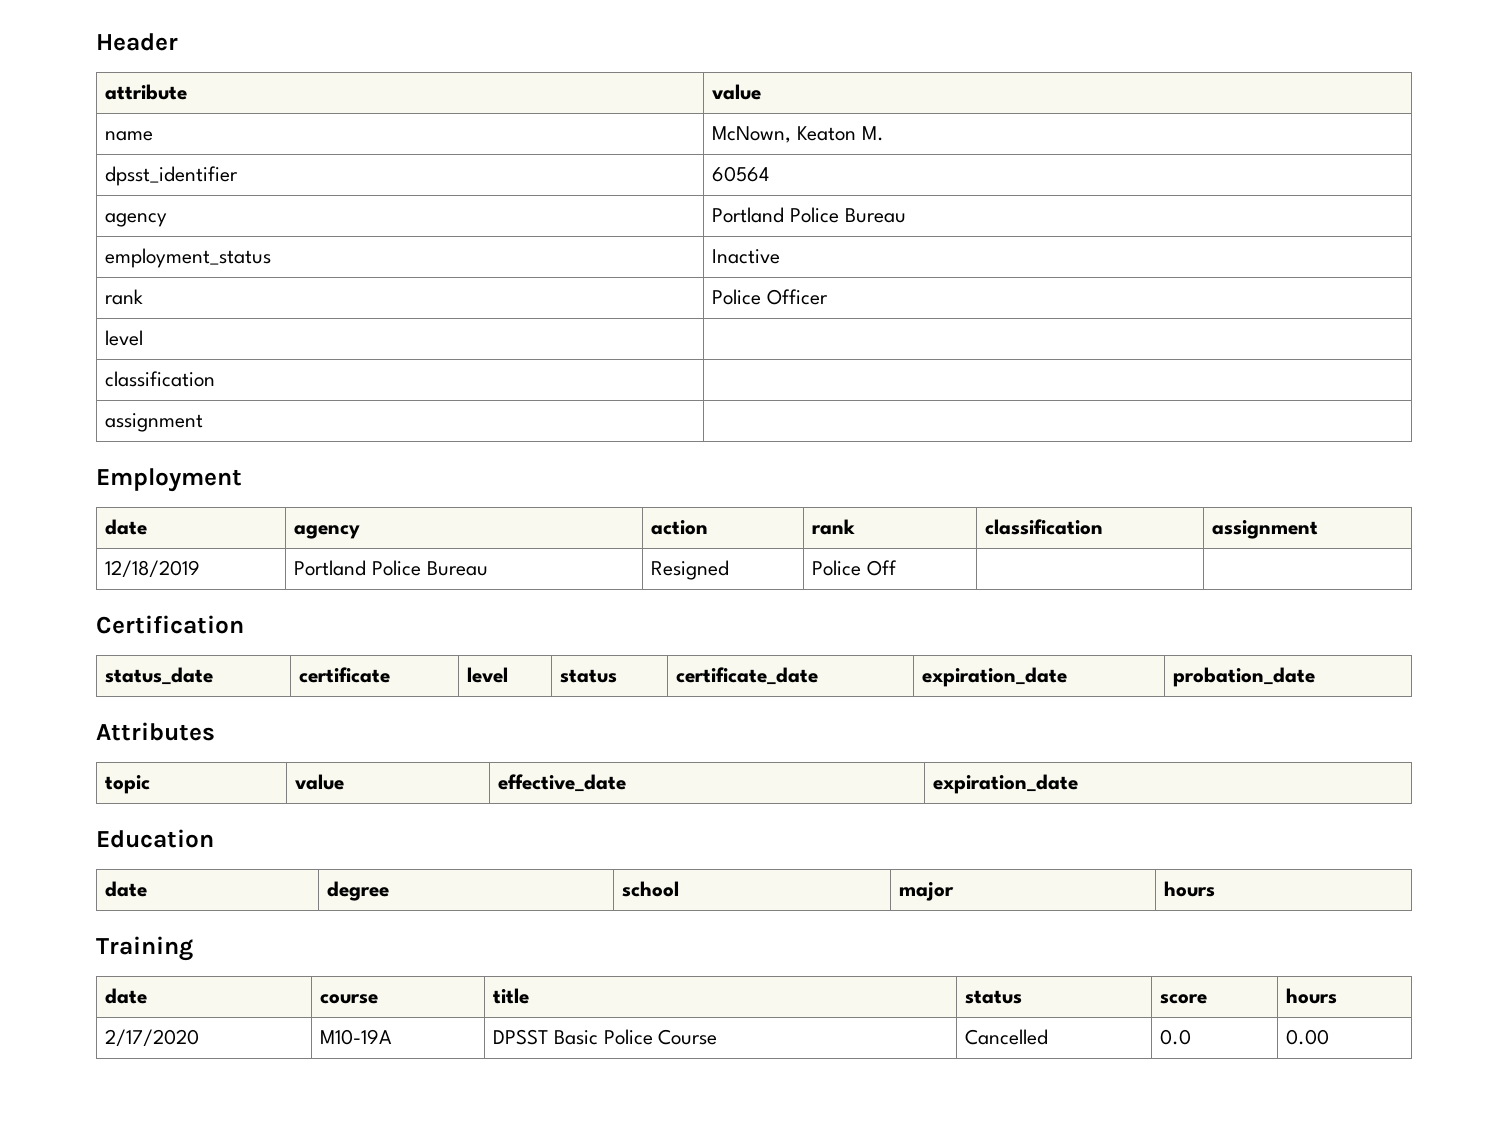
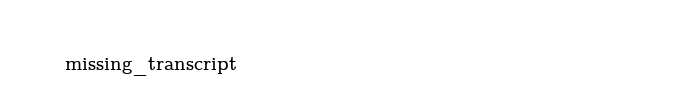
[96,33,178,51] [105,84,188,100] [712,84,762,100] [105,131,154,141] [712,126,884,143] [105,166,239,186] [712,166,770,182] [105,213,168,227] [712,207,906,223] [105,248,272,268] [712,249,781,264] [105,289,144,305] [712,289,828,305] [105,330,144,346] [105,371,216,387] [105,413,204,432] [96,468,242,492] [105,519,148,535] [294,525,361,539] [651,520,709,535] [812,519,856,535] [985,519,1104,535] [1212,520,1319,539] [105,560,201,578] [294,560,488,576] [651,560,730,580] [812,560,897,576] [96,615,244,634] [105,667,214,685] [299,667,391,683] [467,667,509,683] [560,669,618,683] [676,667,819,685] [922,667,1068,687] [1173,667,1316,687] [96,722,215,741] [105,775,151,794] [295,774,345,790] [498,774,627,792] [933,774,1079,794] [96,829,214,848] [105,881,148,897] [327,881,390,901] [622,881,680,897] [899,882,955,901] [1164,881,1216,897] [96,936,193,961] [105,988,148,1004] [320,994,379,1004] [493,988,530,1004] [965,990,1023,1004] [1160,994,1208,1004] [1286,988,1338,1004] [105,1029,200,1047] [320,1029,393,1045] [493,1029,718,1045] [965,1029,1049,1045] [1160,1029,1192,1045] [1286,1029,1330,1045] Header // attribute | value // name | McNown, Keaton M. // dpsst_identifier | 60564 // agency | Portland Police Bureau // employment_status | Inactive // rank | Police Officer // level | // classification | // assignment | // Employment // date | agency | action | rank | classification | assignment // 12/18/2019 | Portland Police Bureau | Resigned | Police Off | | // Certification // status_date | certificate | level | status | certificate_date | expiration_date | probation_date // Attributes // topic | value | effective_date | expiration_date // Education // date | degree | school | major | hours // Training // date | course | title | status | score | hours // 2/17/2020 | M10-19A | DPSST Basic Police Course | Cancelled | 0.0 | 0.00 -> [65,57,237,76] missing_transcript

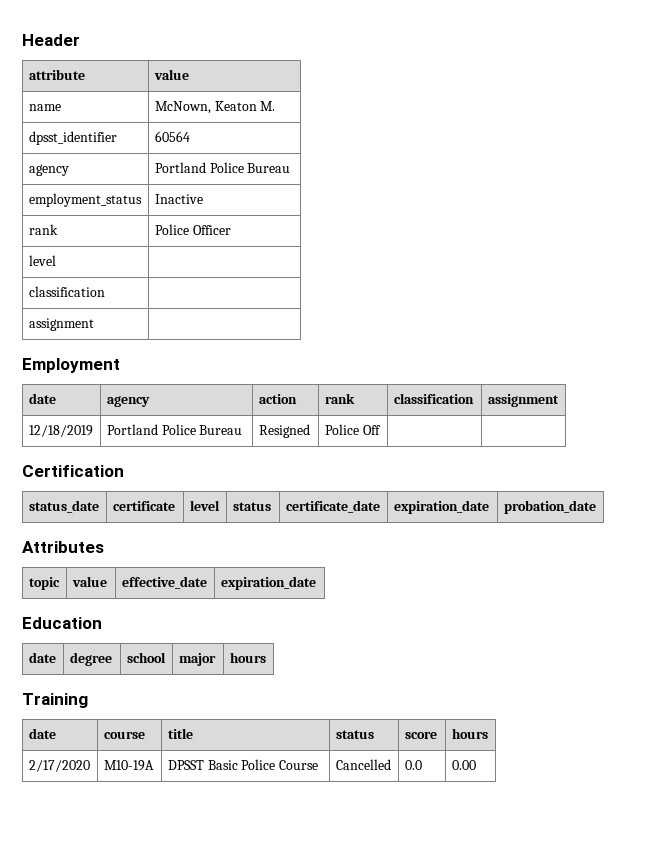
[65,57,237,76] missing_transcript -> [22,34,80,46] [28,69,85,80] [153,69,189,80] [28,104,61,111] [154,101,276,114] [28,131,117,145] [154,131,190,142] [28,164,69,176] [154,162,291,173] [28,193,142,207] [154,194,203,204] [28,224,58,235] [154,224,231,235] [28,255,56,266] [28,286,105,297] [28,318,94,331] [22,358,120,373] [28,393,56,404] [106,396,150,407] [258,394,297,404] [324,393,355,404] [393,393,474,404] [487,394,559,407] [28,425,93,437] [106,424,243,435] [258,424,310,438] [324,424,381,435] [22,465,124,477] [28,500,99,513] [112,501,175,511] [189,500,220,511] [232,502,271,511] [285,500,380,513] [393,500,489,514] [503,500,596,514] [22,541,104,553] [28,577,60,590] [71,576,107,587] [121,576,207,589] [220,576,316,590] [22,617,102,629] [28,652,56,663] [69,652,112,666] [126,652,166,663] [178,653,216,666] [229,652,266,663] [22,693,88,708] [28,728,56,739] [103,731,145,739] [167,728,193,739] [335,730,374,739] [404,731,437,739] [451,728,488,739] [28,760,90,772] [103,760,154,771] [167,759,319,770] [335,759,391,770] [404,760,422,770] [451,760,476,770] Header // attribute | value // name | McNown, Keaton M. // dpsst_identifier | 60564 // agency | Portland Police Bureau // employment_status | Inactive // rank | Police Officer // level | // classification | // assignment | // Employment // date | agency | action | rank | classification | assignment // 12/18/2019 | Portland Police Bureau | Resigned | Police Off | | // Certification // status_date | certificate | level | status | certificate_date | expiration_date | probation_date // Attributes // topic | value | effective_date | expiration_date // Education // date | degree | school | major | hours // Training // date | course | title | status | score | hours // 2/17/2020 | M10-19A | DPSST Basic Police Course | Cancelled | 0.0 | 0.00

